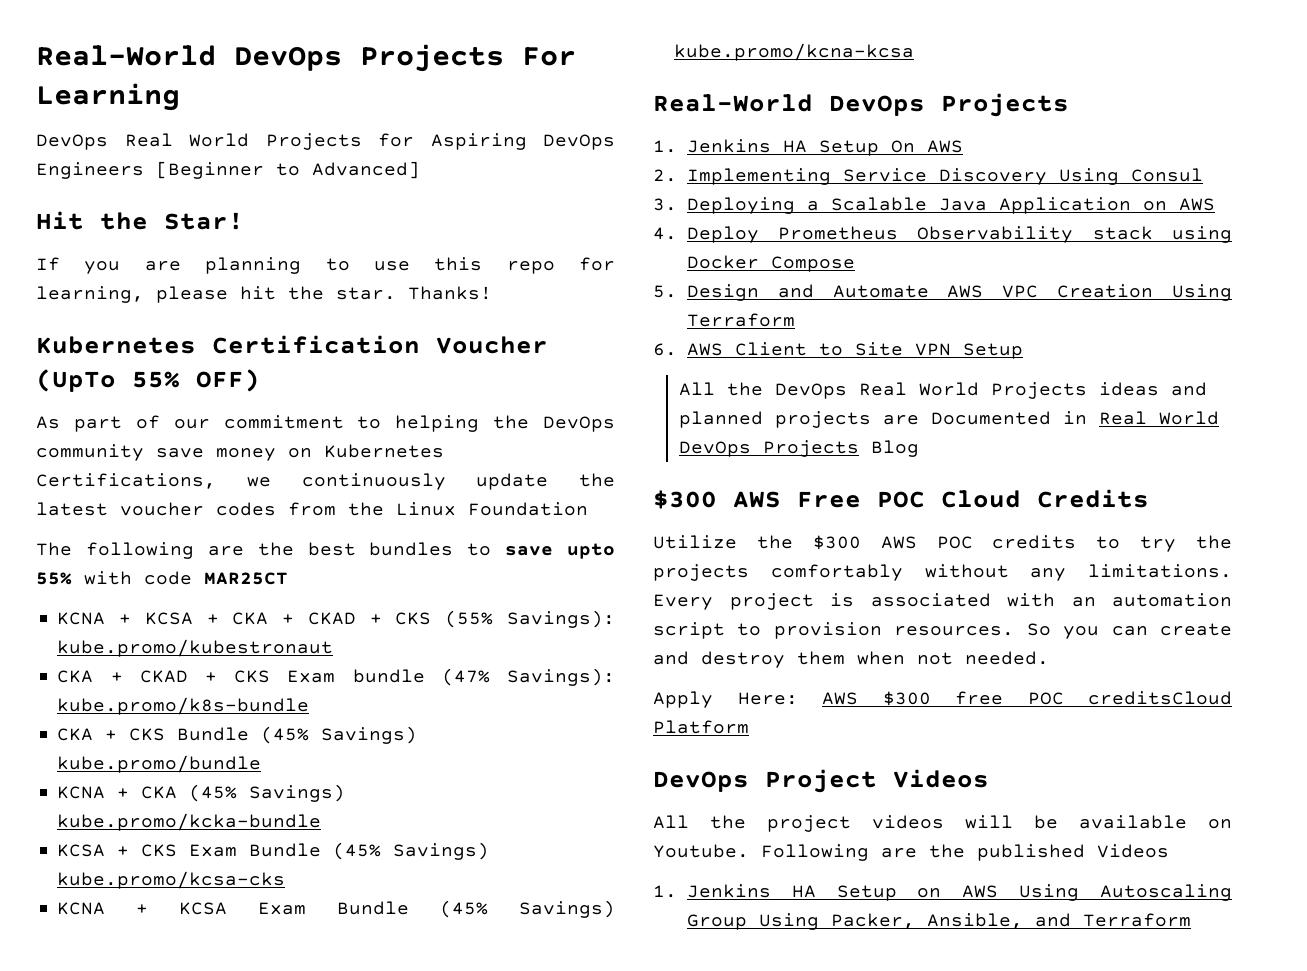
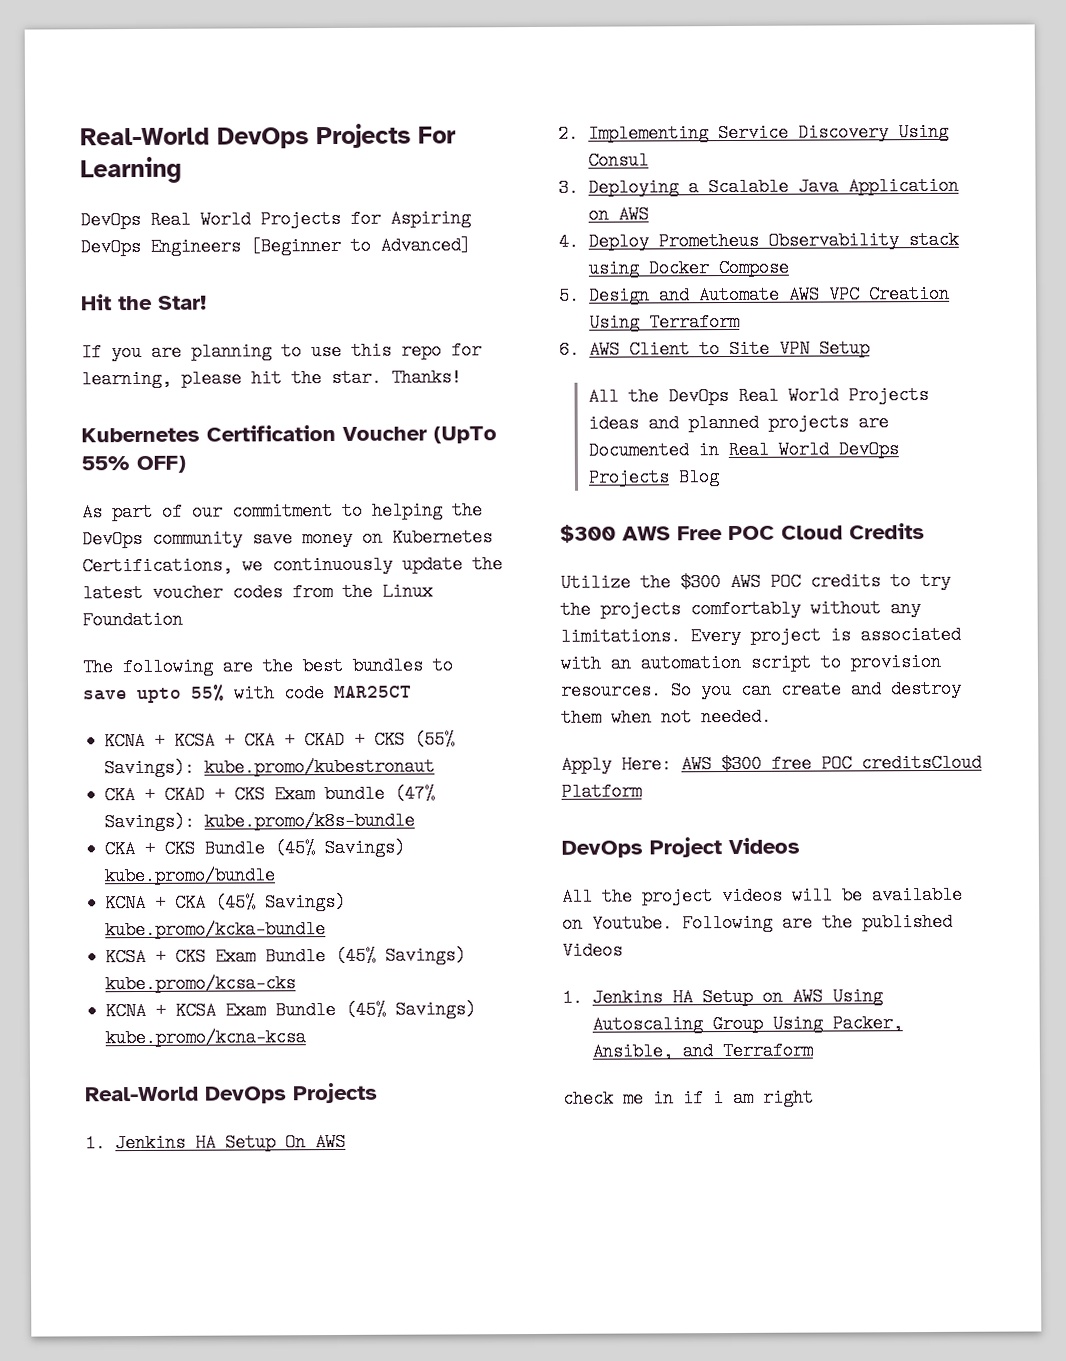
(1191, 920) none -> [563,1088,814,1108] // check me in if i am right

